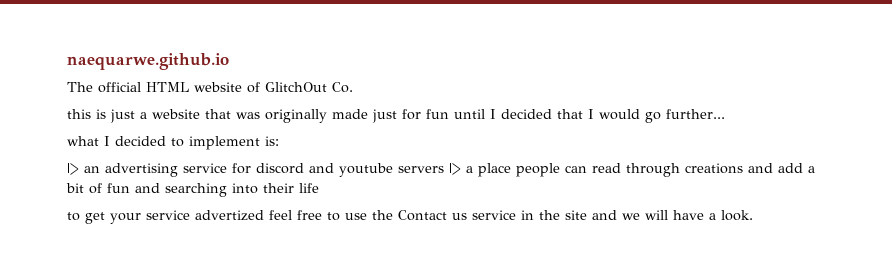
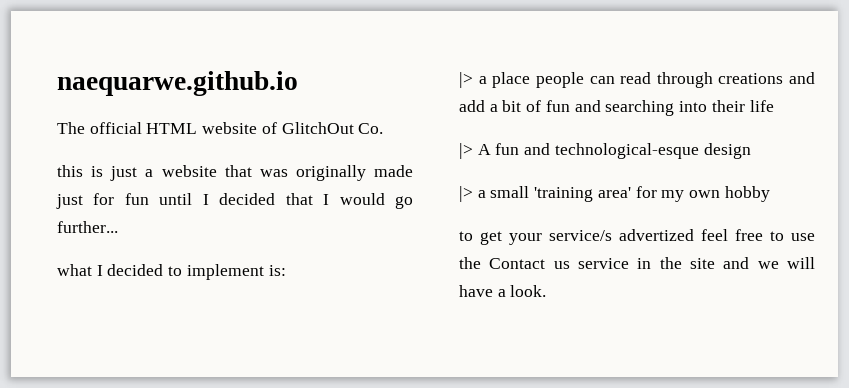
[84,163,461,177] an advertising service for discord and youtube servers |> -> (473, 80) none
(319, 188) none -> [459,143,751,159] [459,186,770,202] // |> A fun and technological-esque design // |> a small 'training area' for my own hobby
[146,210,190,220] service -> [549,230,612,241] service/s

